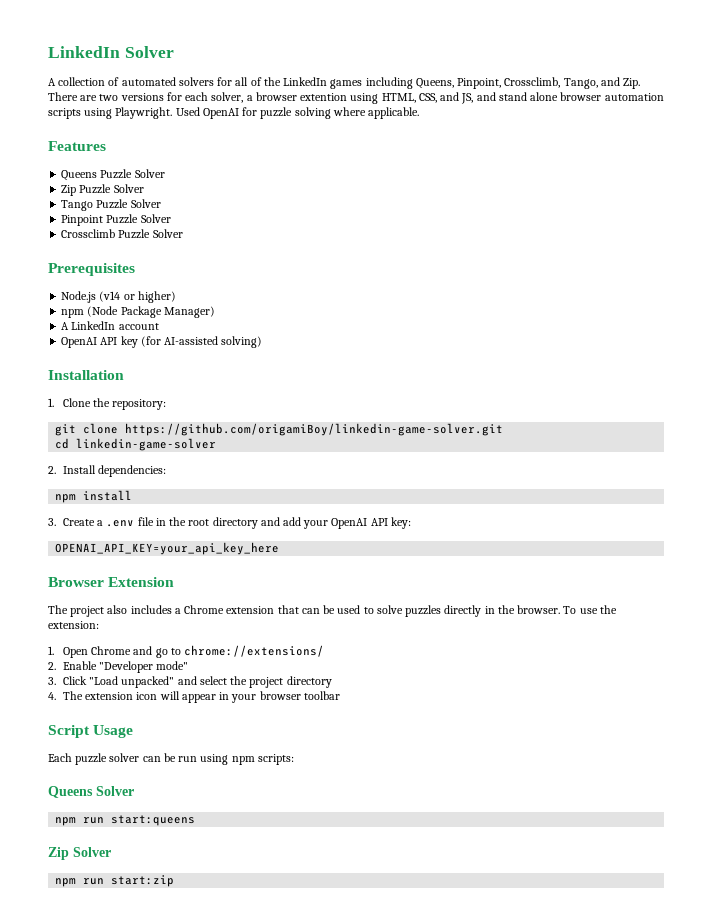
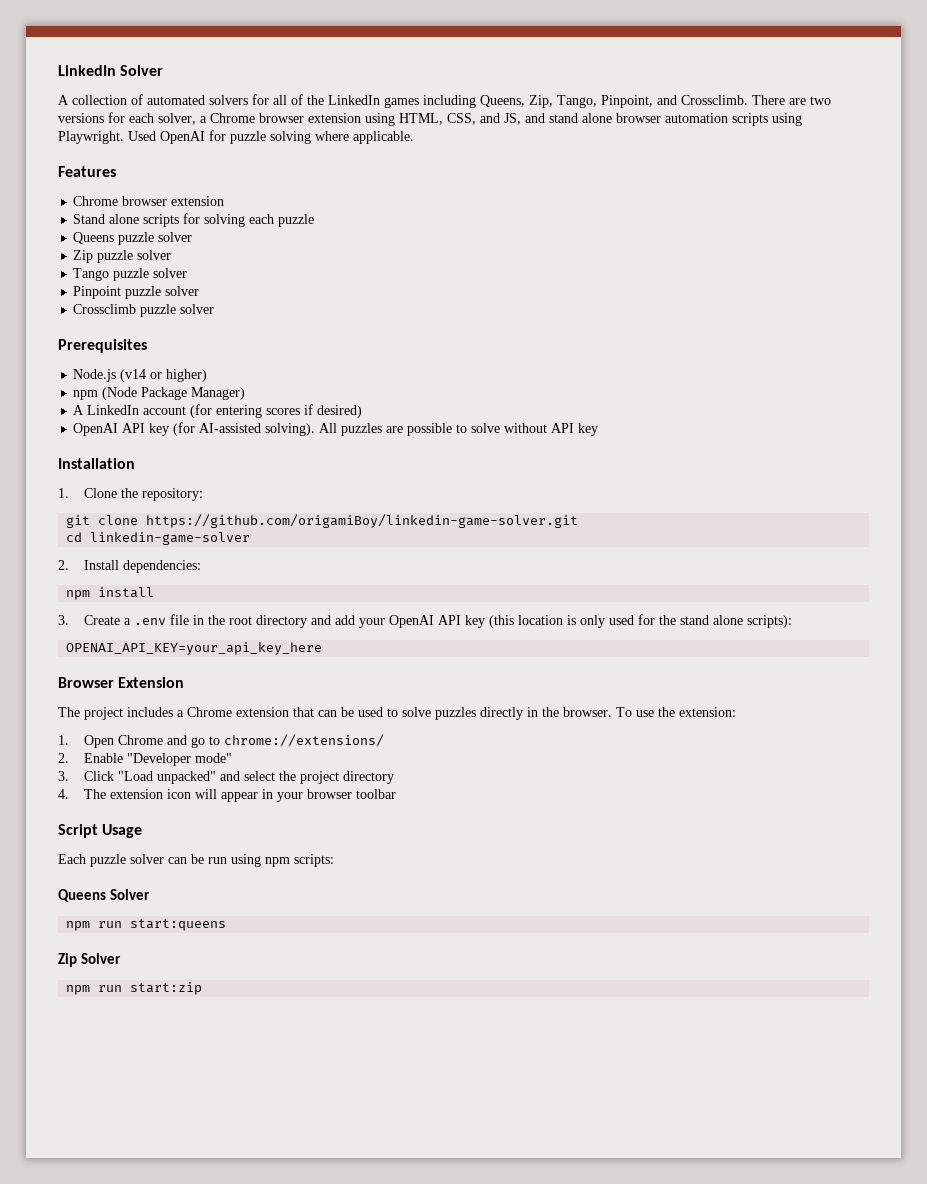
[457,77,641,89] Pinpoint, Crossclimb, Tango, and Zip. -> [529,95,748,108] Zip, Tango, Pinpoint, and Crossclimb.
[255,92,348,101] browser extention -> [210,113,361,123] Chrome browser extension
[61,169,165,181] [61,184,144,196] // Queens Puzzle Solver // Zip Puzzle Solver -> [73,196,225,206] [73,213,315,227] [73,232,193,245] [73,250,172,263] // Chrome browser extension // Stand alone scripts for solving each puzzle // Queens puzzle solver // Zip puzzle solver
[96,199,161,209] Puzzle Solver -> [113,268,188,281] puzzle solver
[106,214,171,224] Puzzle Solver -> [125,286,200,299] puzzle solver
[118,229,183,239] Puzzle Solver -> [140,304,215,317] puzzle solver
(159, 326) none -> [190,404,363,418] (for entering scores if desired)
[221,336,263,348] solving) -> [265,423,599,436] solving). All puzzles are possible to solve without API key
[390,517,411,529] key: -> [464,614,792,628] key (this location is only used for the stand alone scripts):
[107,605,128,614] also -> (123, 713) none

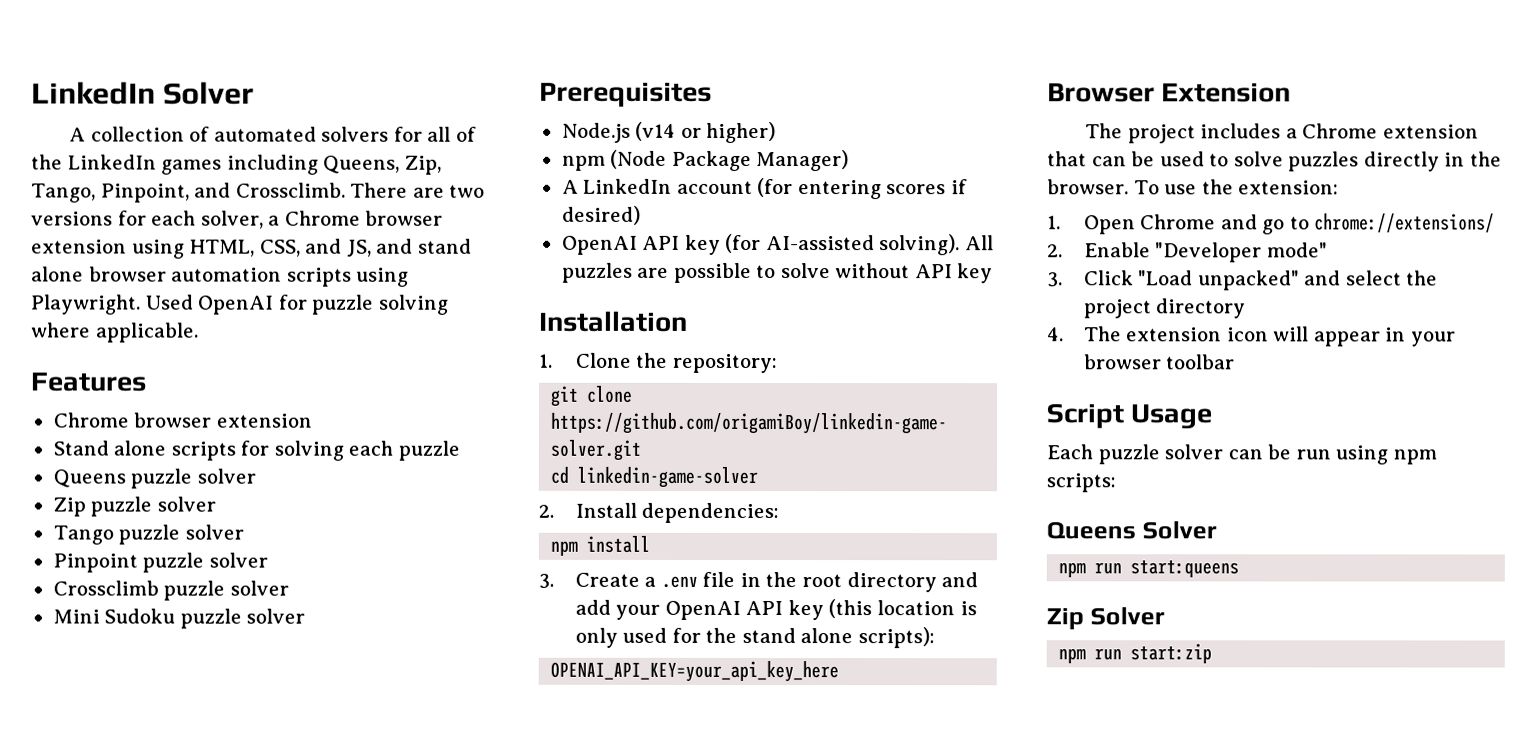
(215, 309) none -> [52,608,306,629] // Mini Sudoku puzzle solver

